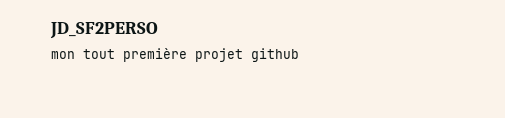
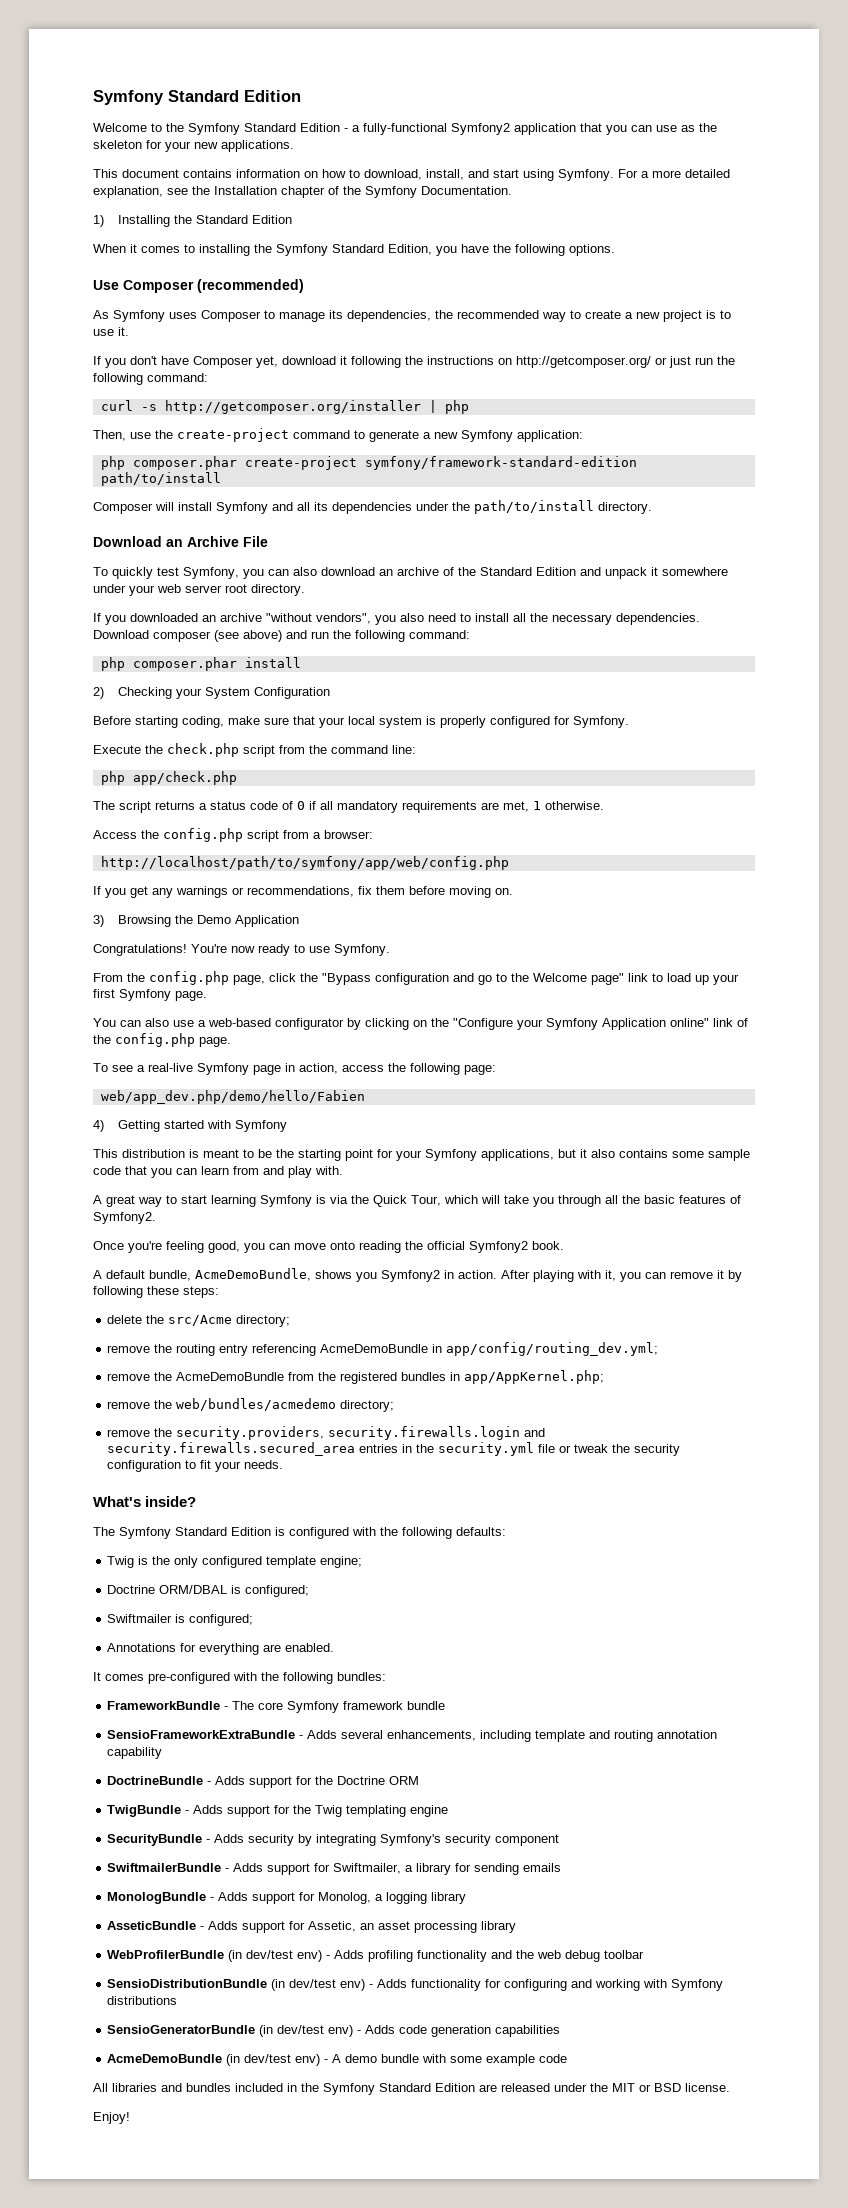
[50,22,158,39] [51,48,299,62] JD_SF2PERSO // mon tout première projet github -> [93,90,301,105] [93,123,717,135] [93,140,294,152] [93,169,730,181] [93,186,512,198] [93,215,293,227] [93,244,615,256] [93,279,304,293] [93,310,731,322] [93,327,129,336] [93,356,735,368] [93,373,208,385] [100,400,469,414] [93,428,583,442] [100,456,637,470] [100,472,221,486] [93,500,652,514] [93,536,268,547] [93,567,728,579] [93,584,305,596] [93,613,700,625] [93,630,470,642] [100,657,301,671] [93,687,331,699] [93,716,629,728] [93,743,416,757] [100,771,237,785] [93,801,604,813] [93,828,373,842] [100,856,509,870] [93,886,513,898] [93,915,300,927] [93,944,390,956] [93,971,739,985] [93,989,207,1001] [93,1018,748,1030] [93,1033,231,1047] [93,1063,496,1075] [100,1090,365,1104] [93,1120,288,1132] [93,1149,750,1161] [93,1166,343,1178] [93,1195,741,1207] [93,1212,156,1224] [93,1241,564,1253] [93,1268,742,1282] [93,1286,219,1298] [107,1315,291,1327] [107,1342,659,1356] [107,1370,605,1384] [107,1398,395,1412] [107,1426,546,1440] [107,1442,681,1456] [107,1460,284,1472] [93,1496,197,1507] [93,1527,506,1539] [107,1556,363,1568] [107,1585,310,1597] [107,1614,254,1626] [107,1643,335,1655] [93,1672,386,1684] [107,1701,446,1713] [107,1730,718,1742] [107,1747,163,1759] [107,1776,420,1788] [107,1805,449,1817] [107,1834,560,1846] [107,1863,562,1875] [107,1892,467,1904] [107,1921,517,1933] [107,1950,645,1962] [107,1979,724,1991] [107,1996,178,2005] [107,2025,561,2037] [107,2054,568,2066] [93,2083,730,2095] [93,2112,130,2124] Symfony Standard Edition // Welcome to the Symfony Standard Edition - a fully-functional Symfony2 application that you can use as the skeleton for your new applications. // This document contains information on how to download, install, and start using Symfony. For a more detailed explanation, see the Installation chapter of the Symfony Documentation. // 1) Installing the Standard Edition // When it comes to installing the Symfony Standard Edition, you have the following options. // Use Composer (recommended) // As Symfony uses Composer to manage its dependencies, the recommended way to create a new project is to use it. // If you don't have Composer yet, download it following the instructions on http://getcomposer.org/ or just run the following command: // curl -s http://getcomposer.org/installer | php // Then, use the create-project command to generate a new Symfony application: // php composer.phar create-project symfony/framework-standard-edition path/to/install // Composer will install Symfony and all its dependencies under the path/to/install directory. // Download an Archive File // To quickly test Symfony, you can also download an archive of the Standard Edition and unpack it somewhere under your web server root directory. // If you downloaded an archive "without vendors", you also need to install all the necessary dependencies. Download composer (see above) and run the following command: // php composer.phar install // 2) Checking your System Configuration // Before starting coding, make sure that your local system is properly configured for Symfony. // Execute the check.php script from the command line: // php app/check.php // The script returns a status code of 0 if all mandatory requirements are met, 1 otherwise. // Access the config.php script from a browser: // http://localhost/path/to/symfony/app/web/config.php // If you get any warnings or recommendations, fix them before moving on. // 3) Browsing the Demo Application // Congratulations! You're now ready to use Symfony. // From the config.php page, click the "Bypass configuration and go to the Welcome page" link to load up your first Symfony page. // You can also use a web-based configurator by clicking on the "Configure your Symfony Application online" link of the config.php page. // To see a real-live Symfony page in action, access the following page: // web/app_dev.php/demo/hello/Fabien // 4) Getting started with Symfony // This distribution is meant to be the starting point for your Symfony applications, but it also contains some sample code that you can learn from and play with. // A great way to start learning Symfony is via the Quick Tour, which will take you through all the basic features of Symfony2. // Once you're feeling good, you can move onto reading the official Symfony2 book. // A default bundle, AcmeDemoBundle, shows you Symfony2 in action. After playing with it, you can remove it by following these steps: // delete the src/Acme directory; // remove the routing entry referencing AcmeDemoBundle in app/config/routing_dev.yml; // remove the AcmeDemoBundle from the registered bundles in app/AppKernel.php; // remove the web/bundles/acmedemo directory; // remove the security.providers, security.firewalls.login and security.firewalls.secured_area entries in the security.yml file or tweak the security configuration to fit your needs. // What's inside? // The Symfony Standard Edition is configured with the following defaults: // Twig is the only configured template engine; // Doctrine ORM/DBAL is configured; // Swiftmailer is configured; // Annotations for everything are enabled. // It comes pre-configured with the following bundles: // FrameworkBundle - The core Symfony framework bundle // SensioFrameworkExtraBundle - Adds several enhancements, including template and routing annotation capability // DoctrineBundle - Adds support for the Doctrine ORM // TwigBundle - Adds support for the Twig templating engine // SecurityBundle - Adds security by integrating Symfony's security component // SwiftmailerBundle - Adds support for Swiftmailer, a library for sending emails // MonologBundle - Adds support for Monolog, a logging library // AsseticBundle - Adds support for Assetic, an asset processing library // WebProfilerBundle (in dev/test env) - Adds profiling functionality and the web debug toolbar // SensioDistributionBundle (in dev/test env) - Adds functionality for configuring and working with Symfony distributions // SensioGeneratorBundle (in dev/test env) - Adds code generation capabilities // AcmeDemoBundle (in dev/test env) - A demo bundle with some example code // All libraries and bundles included in the Symfony Standard Edition are released under the MIT or BSD license. // Enjoy!

